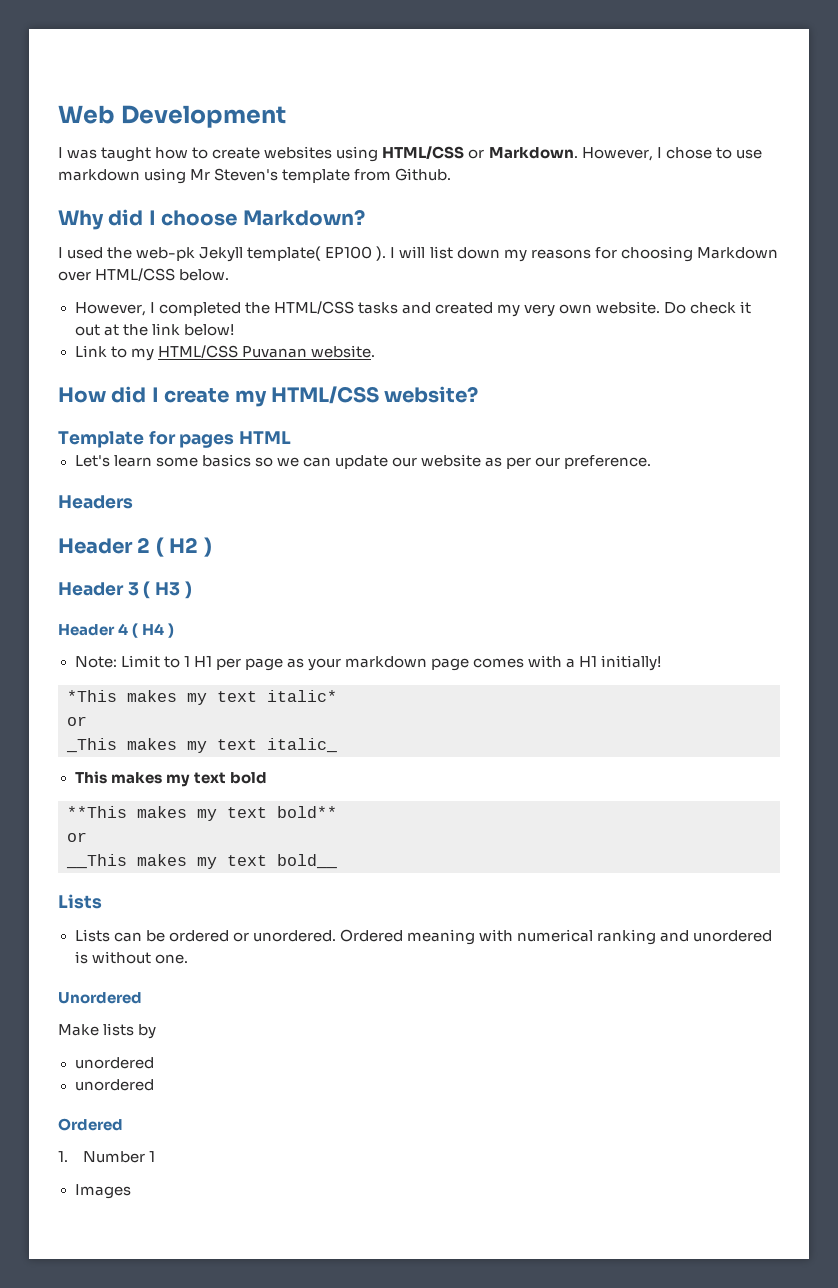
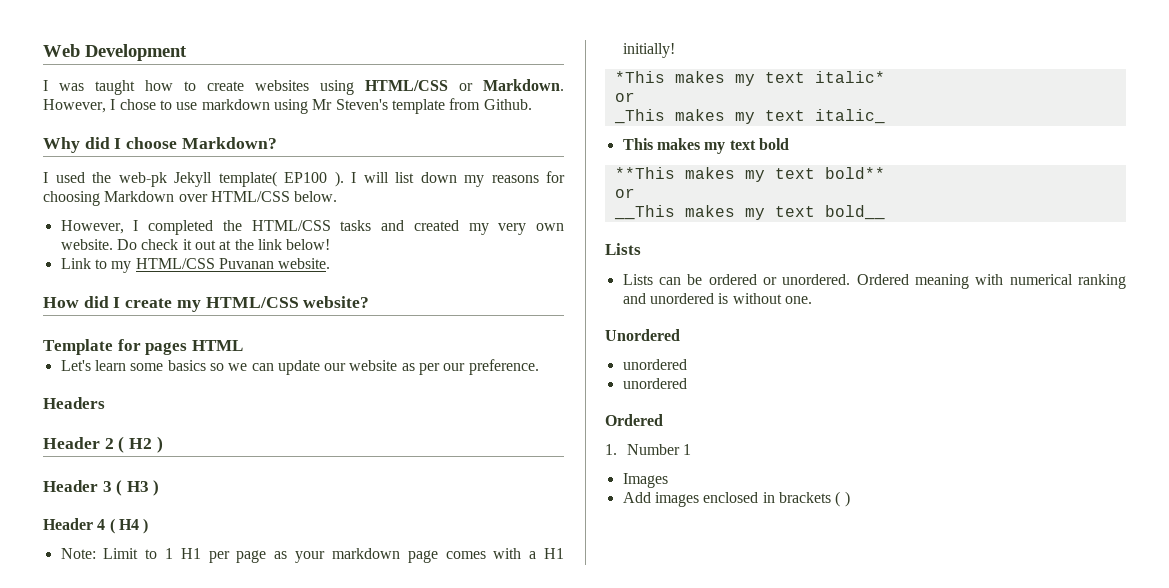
[58,1023,157,1039] // Make lists by -> (680, 335) none
(131, 1191) none -> [622,491,850,507] // Add images enclosed in brackets ( )

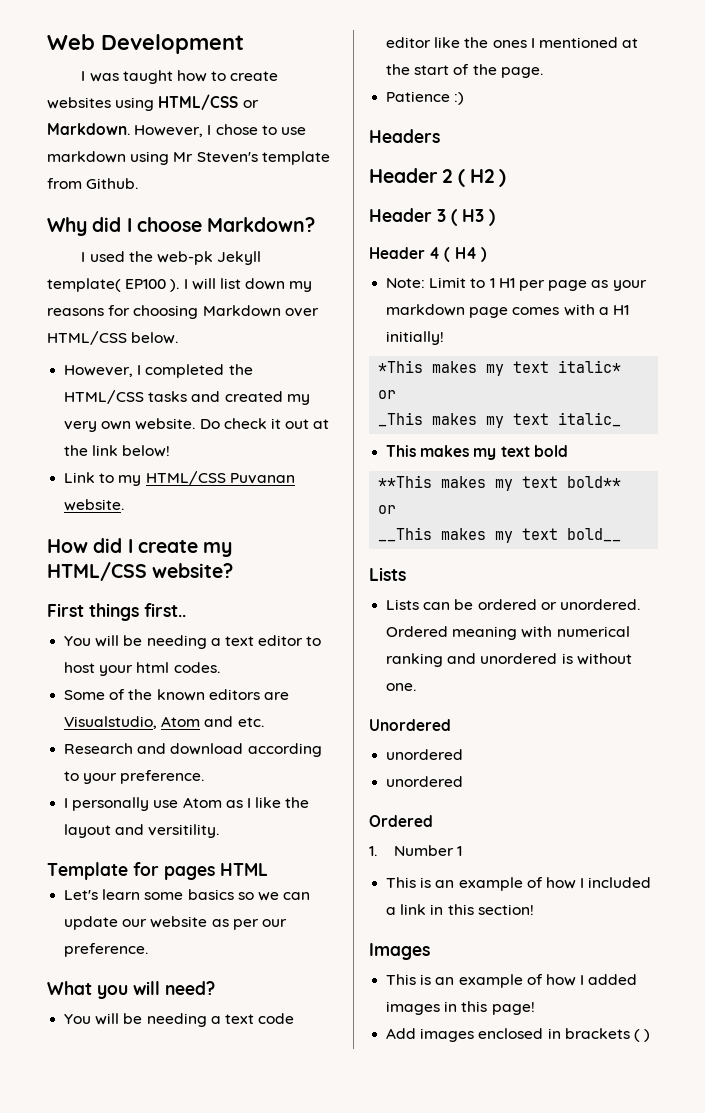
(370, 302) none -> [47,603,186,621] [64,635,322,649] [64,662,220,676] [64,689,289,701] [64,716,264,729] [64,743,322,757] [64,770,205,784] [64,797,310,811] [64,824,220,838] // First things first.. // You will be needing a text editor to host your html codes. // Some of the known editors are Visualstudio, Atom and etc. // Research and download according to your preference. // I personally use Atom as I like the layout and versitility.
(539, 367) none -> [47,981,215,999] [64,1013,295,1027] [386,37,639,48] [386,64,543,78] [386,91,465,105] // What you will need? // You will be needing a text code editor like the ones I mentioned at the start of the page. // Patience :)
[622,473,668,488] Images -> [386,877,652,891] [386,904,534,915] [369,943,430,960] [386,974,638,988] [386,1001,535,1015] This is an example of how I included a link in this section! // Images // This is an example of how I added images in this page!

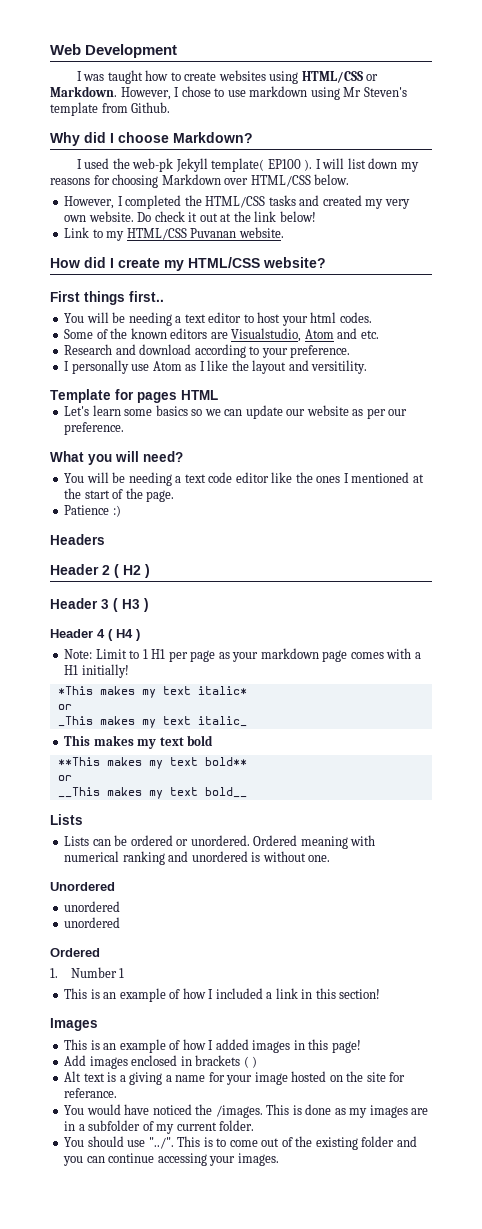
(651, 1035) none -> [64,1071,406,1085] [64,1088,118,1098] [64,1104,429,1118] [64,1120,255,1134] [64,1136,417,1150] [63,1153,279,1166] // Alt text is a giving a name for your image hosted on the site for referance. // You would have noticed the /images. This is done as my images are in a subfolder of my current folder. // You should use "../". This is to come out of the existing folder and you can continue accessing your images.

